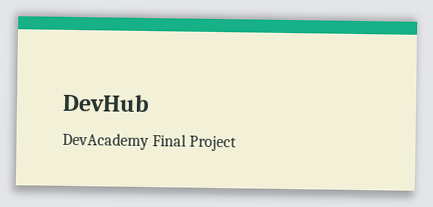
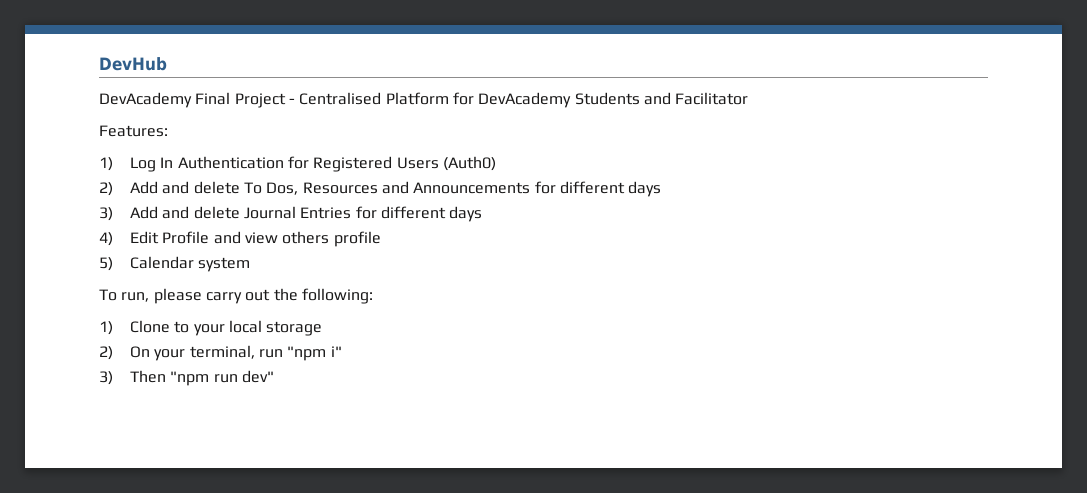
(238, 143) none -> [288,92,749,108] [99,125,168,137] [99,156,496,172] [99,181,662,197] [99,206,483,222] [99,231,381,247] [99,256,251,272] [99,288,373,304] [99,320,323,336] [99,345,342,361] [99,370,274,386] - Centralised Platform for DevAcademy Students and Facilitator // Features: // 1) Log In Authentication for Registered Users (Auth0) // 2) Add and delete To Dos, Resources and Announcements for different days // 3) Add and delete Journal Entries for different days // 4) Edit Profile and view others profile // 5) Calendar system // To run, please carry out the following: // 1) Clone to your local storage // 2) On your terminal, run "npm i" // 3) Then "npm run dev"

